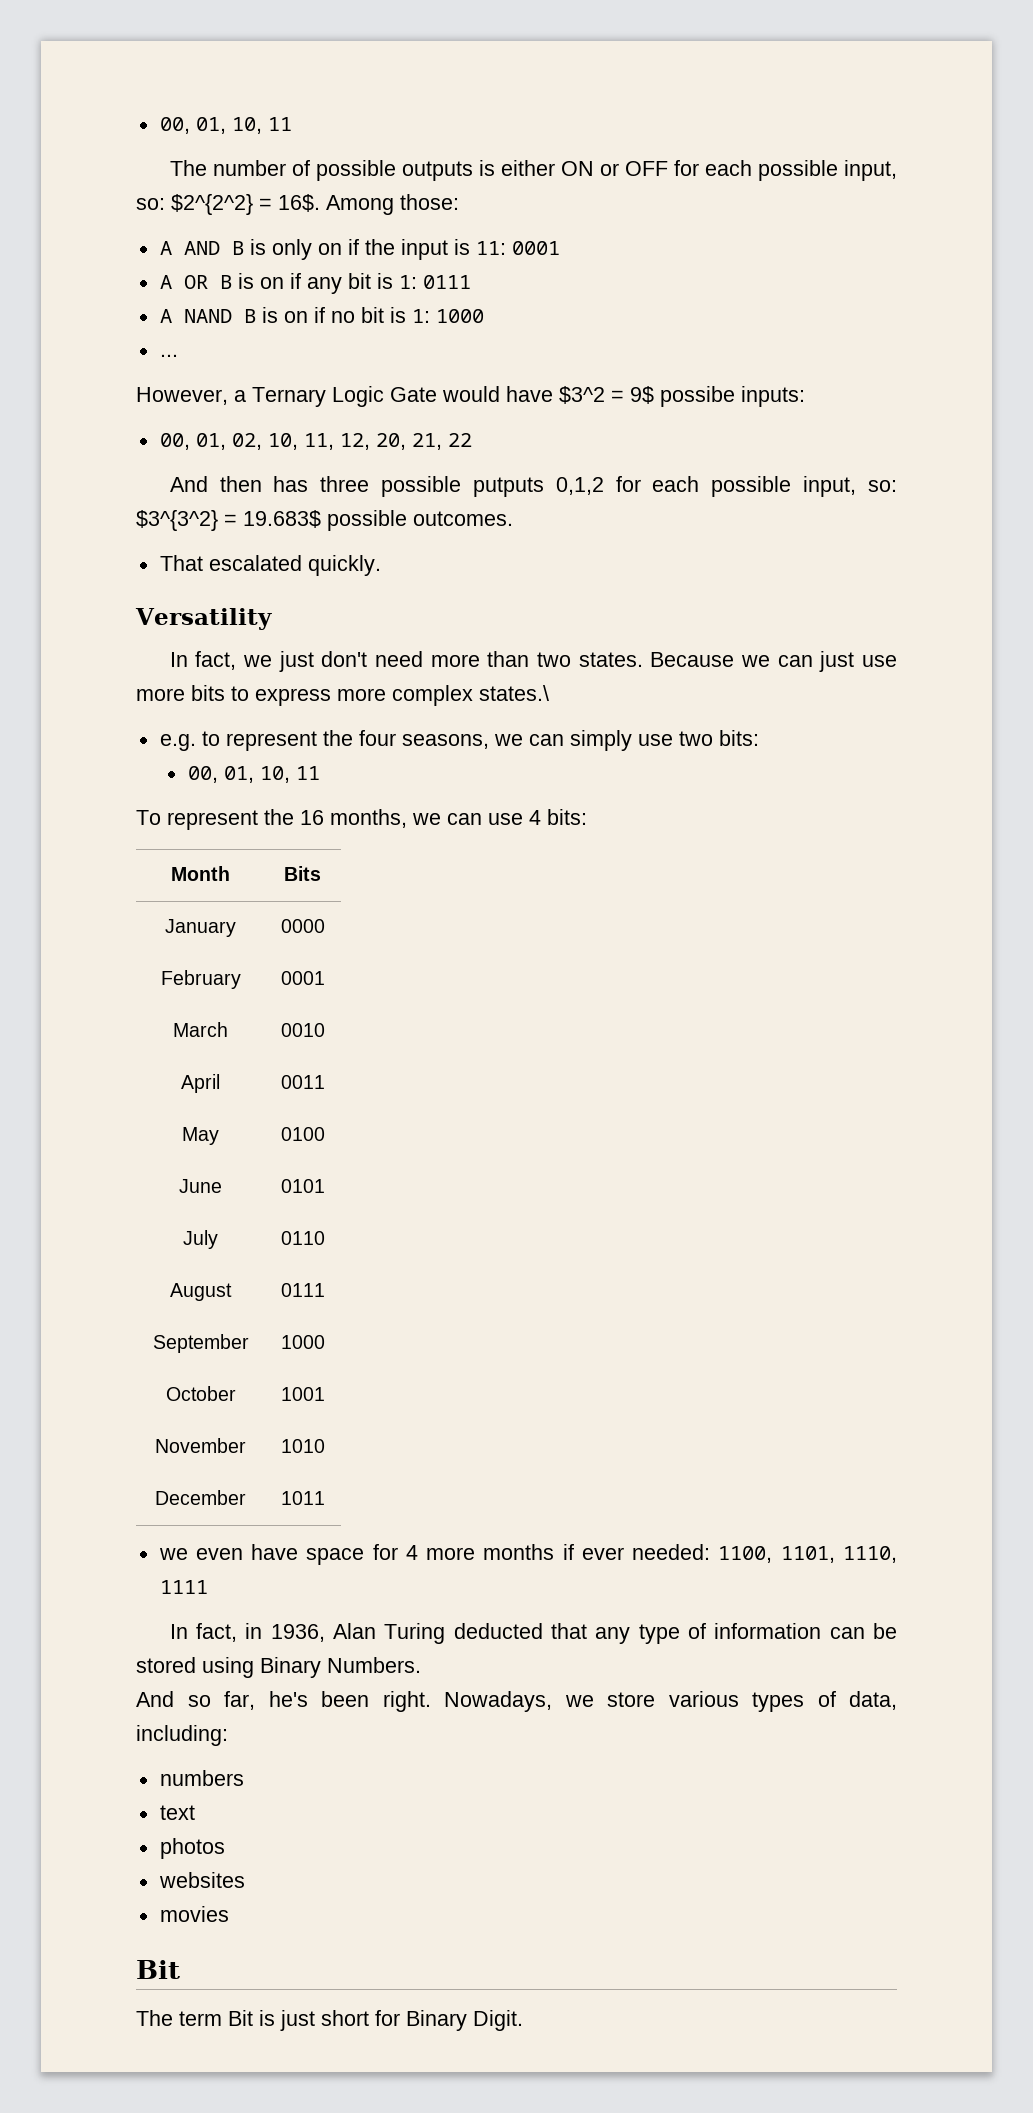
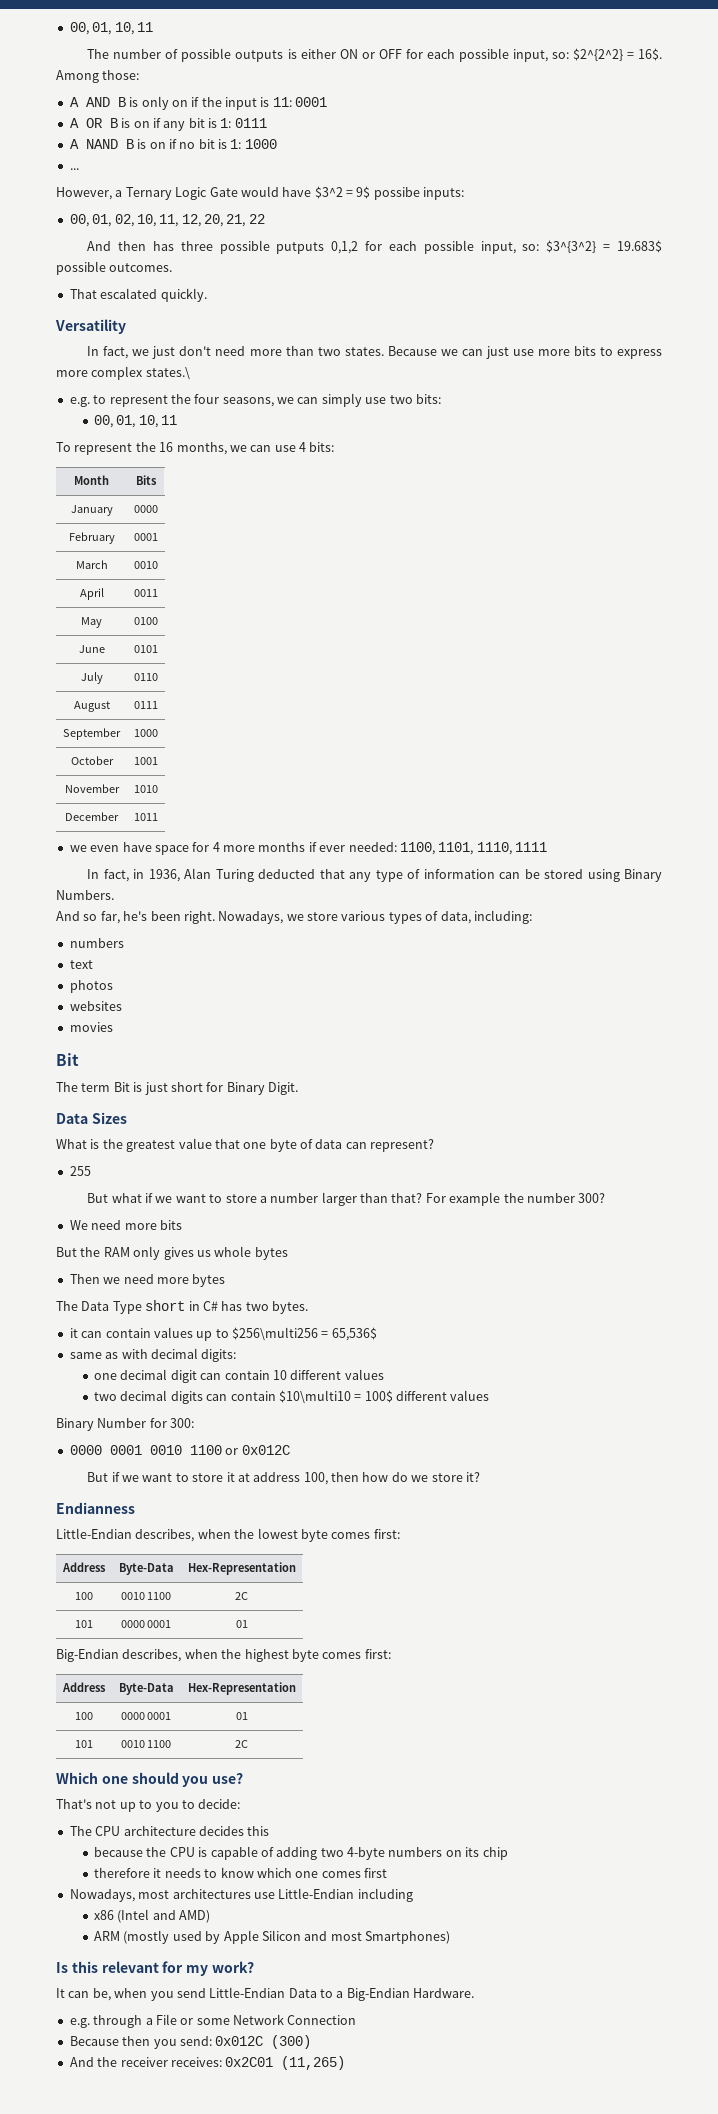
(523, 2020) none -> [56,1112,127,1124] [56,1138,435,1152] [69,1166,91,1176] [87,1192,606,1206] [69,1220,182,1230] [56,1246,288,1260] [69,1274,226,1287] [56,1300,308,1314] [69,1327,377,1341] [69,1348,237,1362] [94,1369,384,1383] [94,1390,490,1404] [56,1418,195,1431] [69,1445,290,1455] [87,1472,480,1485] [56,1502,135,1514] [56,1528,400,1542] [62,1562,106,1572] [118,1563,174,1575] [187,1562,296,1575] [75,1592,93,1600] [120,1592,172,1600] [235,1592,248,1600] [75,1620,93,1628] [120,1620,172,1628] [235,1620,248,1628] [56,1649,391,1662] [62,1682,106,1692] [118,1683,174,1695] [187,1682,296,1695] [75,1712,93,1720] [120,1712,172,1720] [235,1712,248,1720] [75,1740,93,1748] [120,1740,172,1748] [235,1740,248,1748] [56,1772,244,1787] [56,1799,241,1812] [69,1826,270,1836] [94,1846,508,1860] [94,1867,388,1878] [69,1888,413,1902] [94,1909,211,1923] [94,1930,451,1944] [56,1961,254,1976] [56,1987,475,2001] [69,2014,357,2028] [69,2035,312,2049] [69,2056,346,2070] // Data Sizes // What is the greatest value that one byte of data can represent? // 255 // But what if we want to store a number larger than that? For example the number 300? // We need more bits // But the RAM only gives us whole bytes // Then we need more bytes // The Data Type short in C# has two bytes. // it can contain values up to $256\multi256 = 65,536$ // same as with decimal digits: // one decimal digit can contain 10 different values // two decimal digits can contain $10\multi10 = 100$ different values // Binary Number for 300: // 0000 0001 0010 1100 or 0x012C // But if we want to store it at address 100, then how do we store it? // Endianness // Little-Endian describes, when the lowest byte comes first: // Address | Byte-Data | Hex-Representation // 100 | 0010 1100 | 2C // 101 | 0000 0001 | 01 // Big-Endian describes, when the highest byte comes first: // Address | Byte-Data | Hex-Representation // 100 | 0000 0001 | 01 // 101 | 0010 1100 | 2C // Which one should you use? // That's not up to you to decide: // The CPU architecture decides this // because the CPU is capable of adding two 4-byte numbers on its chip // therefore it needs to know which one comes first // Nowadays, most architectures use Little-Endian including // x86 (Intel and AMD) // ARM (mostly used by Apple Silicon and most Smartphones) // Is this relevant for my work? // It can be, when you send Little-Endian Data to a Big-Endian Hardware. // e.g. through a File or some Network Connection // Because then you send: 0x012C (300) // And the receiver receives: 0x2C01 (11,265)

